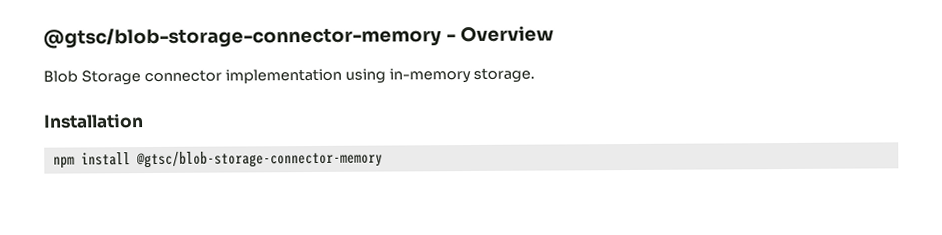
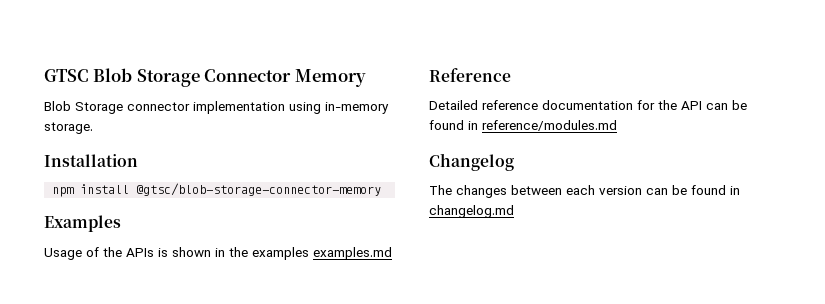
[43,25,554,49] @gtsc/blob-storage-connector-memory - Overview -> [44,68,366,87] GTSC Blob Storage Connector Memory
(383, 159) none -> [44,215,121,232] [44,247,392,260] [429,68,511,82] [429,100,747,110] [429,120,617,131] [429,153,514,171] [429,185,740,198] [429,205,514,218] // Examples // Usage of the APIs is shown in the examples examples.md // Reference // Detailed reference documentation for the API can be found in reference/modules.md // Changelog // The changes between each version can be found in changelog.md

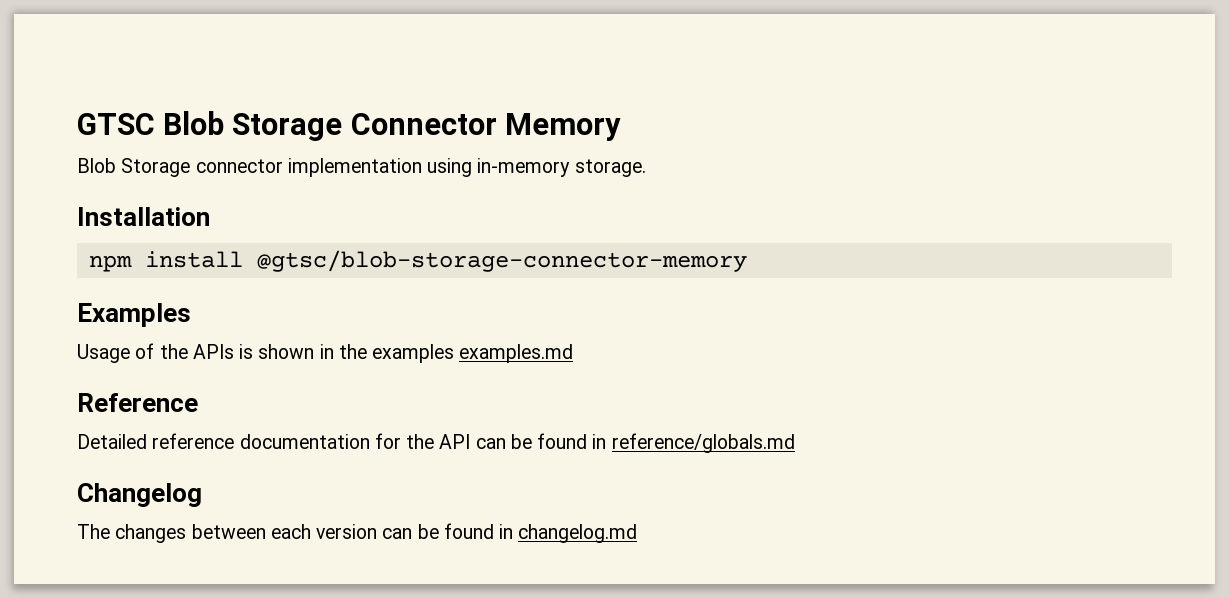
[482,120,617,131] reference/modules.md -> [611,433,795,453] reference/globals.md

